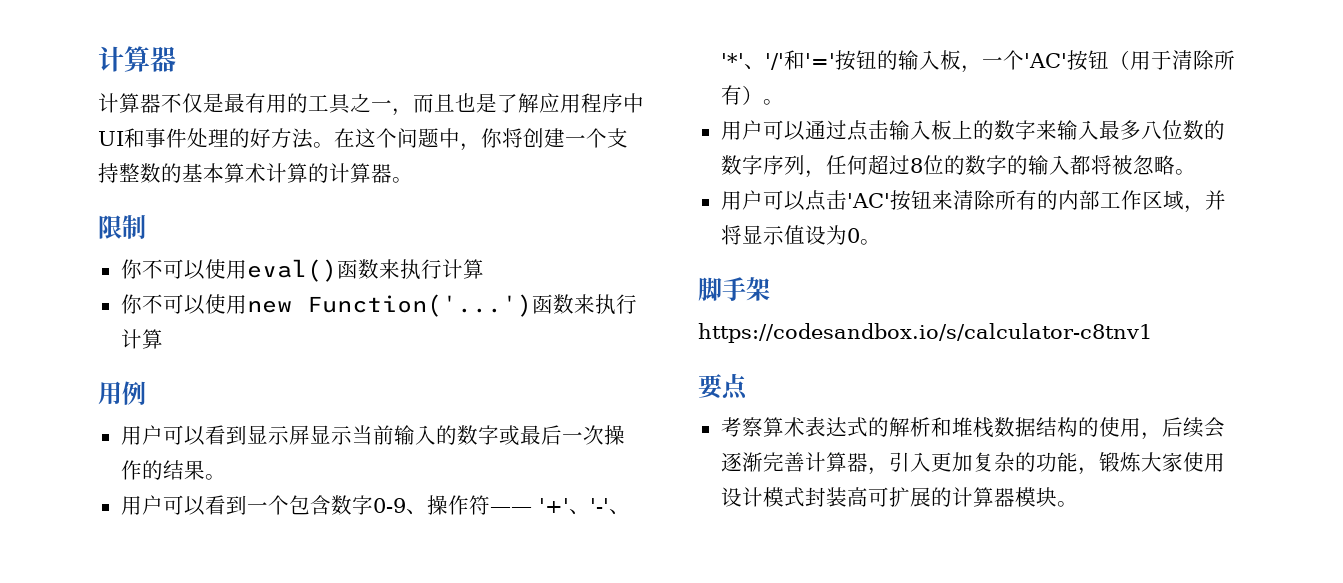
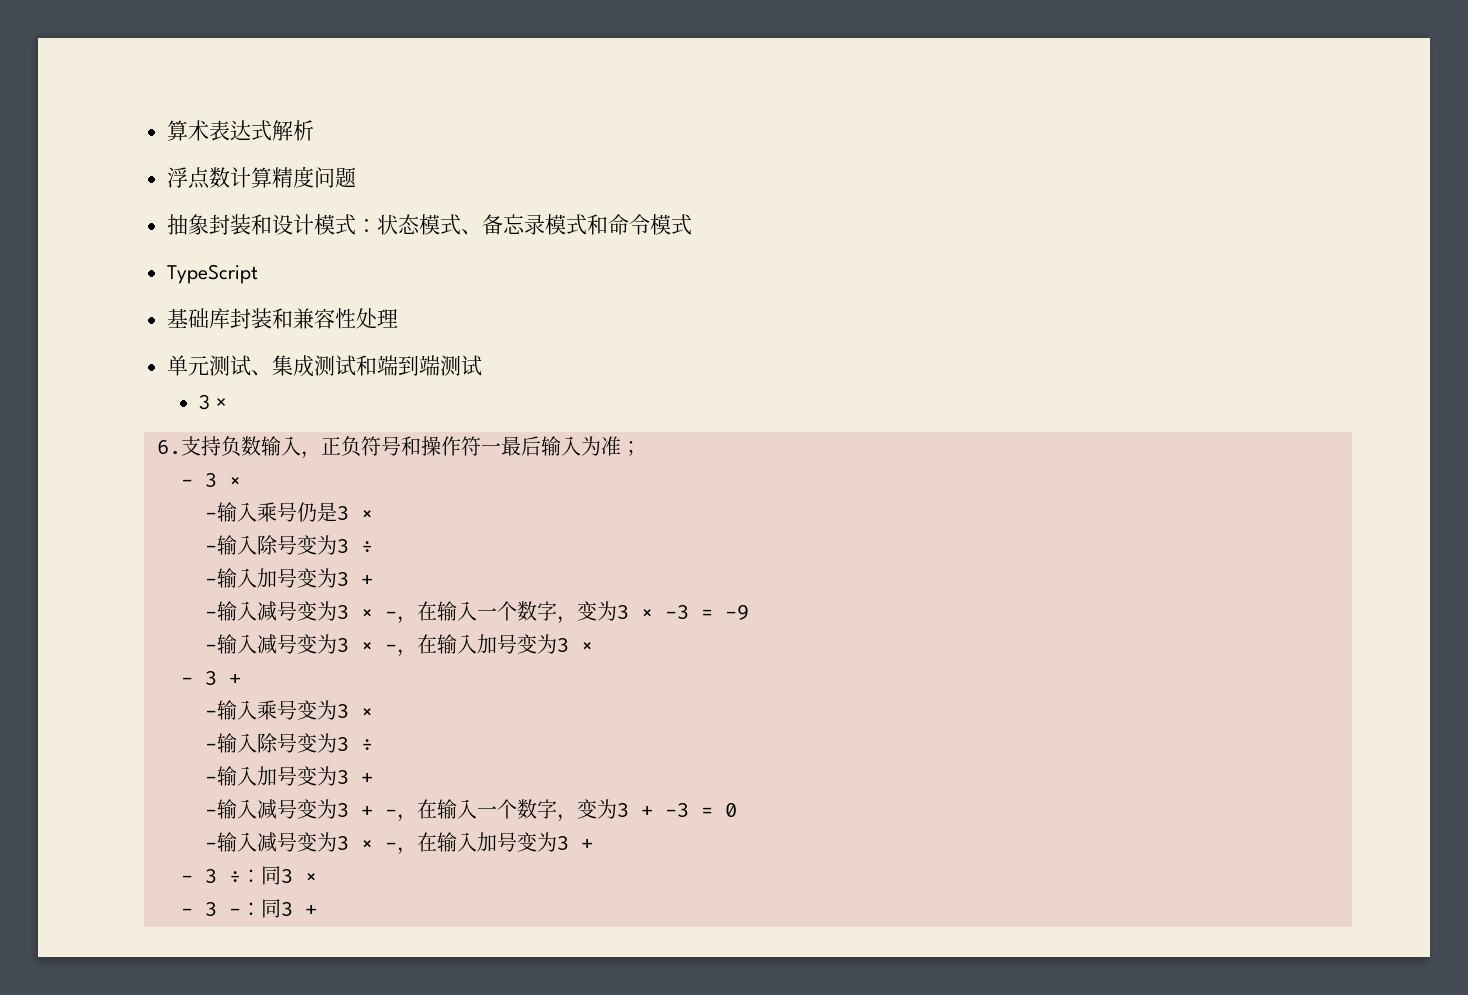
[98,46,176,72] [98,93,644,116] [98,128,628,151] [98,163,413,183] [98,215,146,239] [120,259,484,282] [120,294,637,317] [120,329,163,349] [98,381,146,405] [120,425,625,446] [120,460,226,480] [120,495,630,516] [720,50,1235,73] [720,85,784,105] [720,120,1225,141] [720,155,1196,178] [720,190,1226,213] [720,225,881,245] [698,277,770,301] [698,323,1152,343] [698,373,748,400] [720,417,763,437] 计算器 // 计算器不仅是最有用的工具之一，而且也是了解应用程序中UI和事件处理的好方法。在这个问题中，你将创建一个支持整数的基本算术计算的计算器。 // 限制 // 你不可以使用eval()函数来执行计算 // 你不可以使用new Function('...')函数来执行计算 // 用例 // 用户可以看到显示屏显示当前输入的数字或最后一次操作的结果。 // 用户可以看到一个包含数字0-9、操作符—— '+'、'-'、'*'、'/'和'='按钮的输入板，一个'AC'按钮（用于清除所有）。 // 用户可以通过点击输入板上的数字来输入最多八位数的数字序列，任何超过8位的数字的输入都将被忽略。 // 用户可以点击'AC'按钮来清除所有的内部工作区域，并将显示值设为0。 // 脚手架 // https://codesandbox.io/s/calculator-c8tnv1 // 要点 // 考察 -> (167, 130) none
[867,417,889,437] 的 -> (273, 130) none
[930,417,1225,440] [720,452,1225,475] [720,487,1078,507] 和堆栈数据结构的使用，后续会逐渐完善计算器，引入更加复杂的功能，锻炼大家使用设计模式封装高可扩展的计算器模块。 -> [167,166,357,189] [167,214,693,235] [167,264,259,284] [167,308,399,329] [167,355,483,377] [199,394,227,410] [156,436,641,459] [180,473,241,487] [204,502,373,522] [204,535,373,555] [204,568,373,588] [204,601,749,624] [204,634,593,657] [180,671,241,685] [204,700,373,720] [204,733,373,753] [204,766,373,786] [204,799,737,822] [204,832,593,855] [180,866,317,885] [180,899,317,918] // 浮点数计算精度问题 // 抽象封装和设计模式：状态模式、备忘录模式和命令模式 // TypeScript // 基础库封装和兼容性处理 // 单元测试、集成测试和端到端测试 // 3 × // 6.支持负数输入，正负符号和操作符一最后输入为准； // - 3 × // -输入乘号仍是3 × // -输入除号变为3 ÷ // -输入加号变为3 + // -输入减号变为3 × -，在输入一个数字，变为3 × -3 = -9 // -输入减号变为3 × -，在输入加号变为3 × // - 3 + // -输入乘号变为3 × // -输入除号变为3 ÷ // -输入加号变为3 + // -输入减号变为3 + -，在输入一个数字，变为3 + -3 = 0 // -输入减号变为3 × -，在输入加号变为3 + // - 3 ÷：同3 × // - 3 -：同3 +

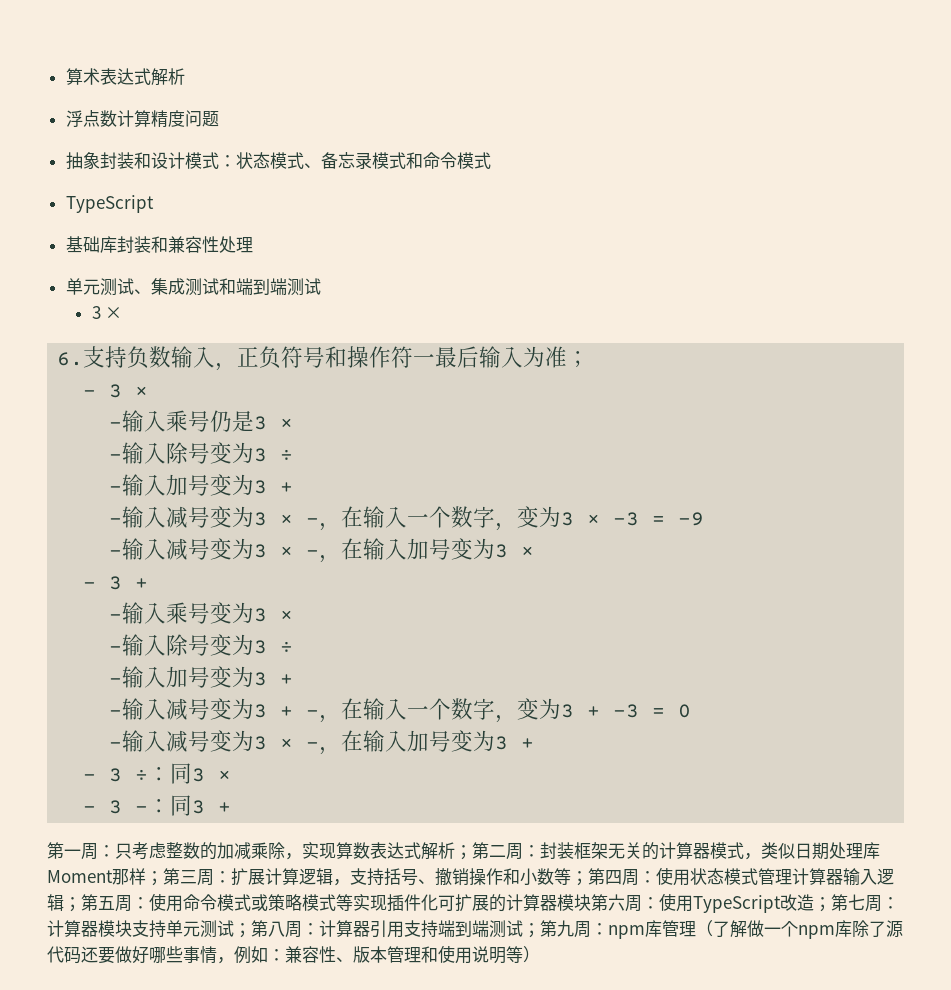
(317, 910) none -> [47,842,880,860] [47,867,894,886] [47,893,899,913] [47,920,903,939] [47,945,540,964] // 第一周：只考虑整数的加减乘除，实现算数表达式解析；第二周：封装框架无关的计算器模式，类似日期处理库Moment那样；第三周：扩展计算逻辑，支持括号、撤销操作和小数等；第四周：使用状态模式管理计算器输入逻辑；第五周：使用命令模式或策略模式等实现插件化可扩展的计算器模块第六周：使用TypeScript改造；第七周：计算器模块支持单元测试；第八周：计算器引用支持端到端测试；第九周：npm库管理（了解做一个npm库除了源代码还要做好哪些事情，例如：兼容性、版本管理和使用说明等）

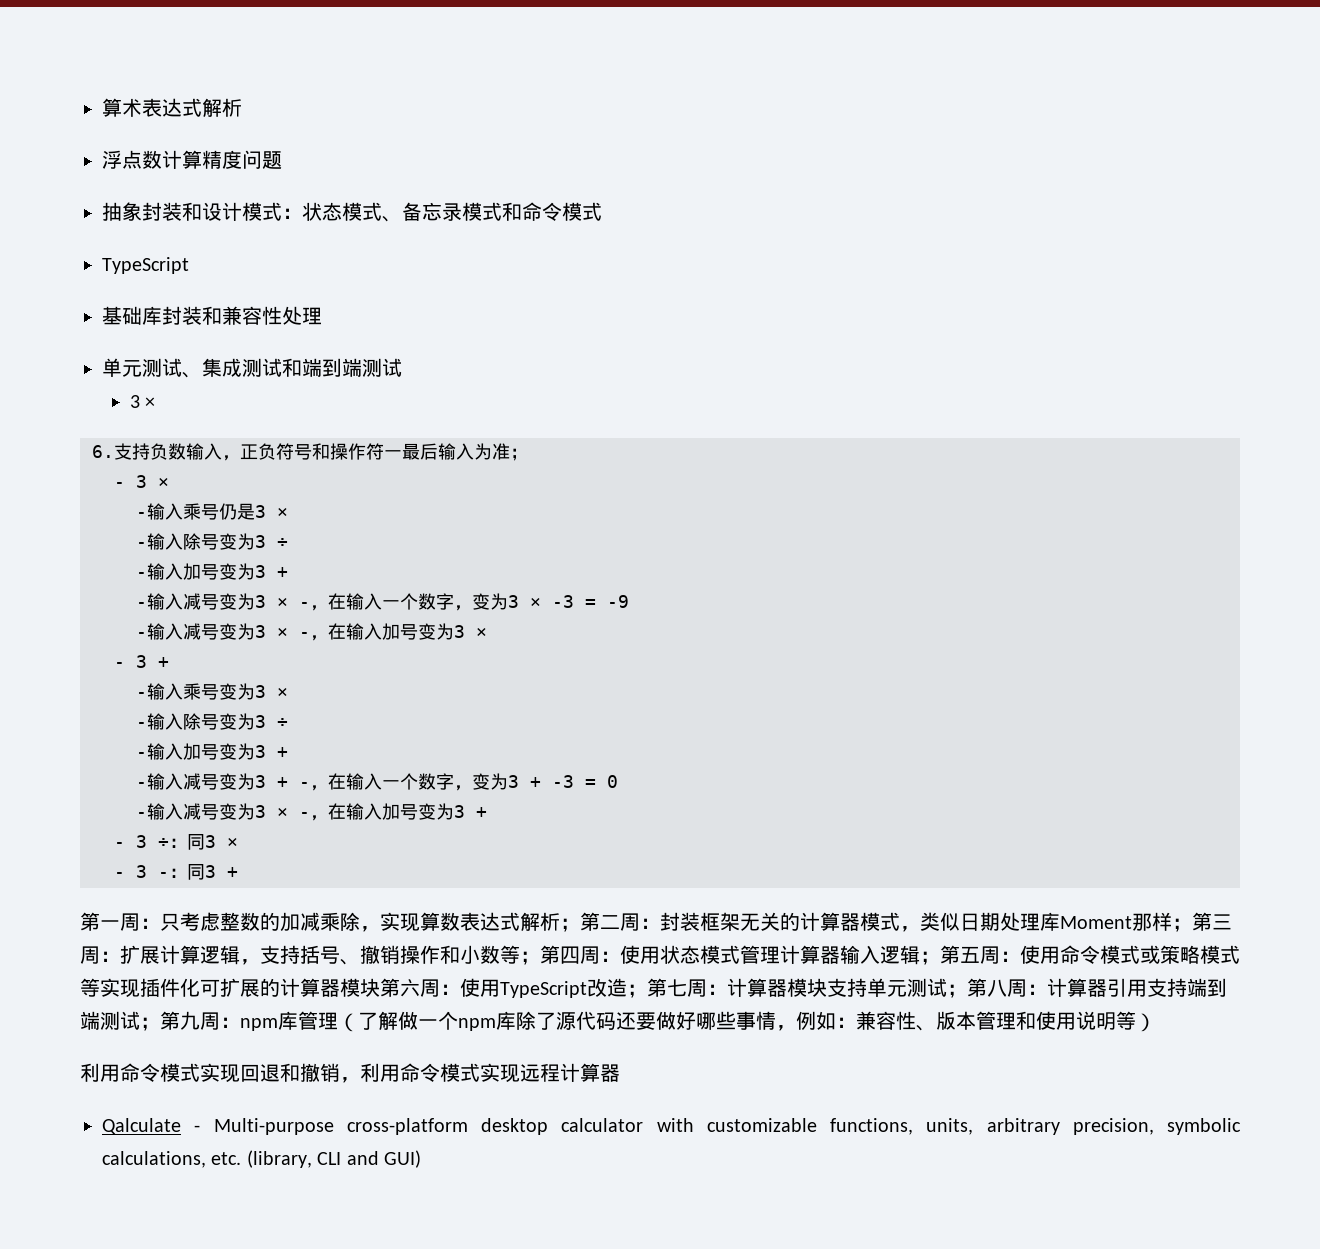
(540, 954) none -> [80,1063,620,1083] [102,1118,1241,1135] [102,1150,421,1168] // 利用命令模式实现回退和撤销，利用命令模式实现远程计算器 // Qalculate - Multi-purpose cross-platform desktop calculator with customizable functions, units, arbitrary precision, symbolic calculations, etc. (library, CLI and GUI)

